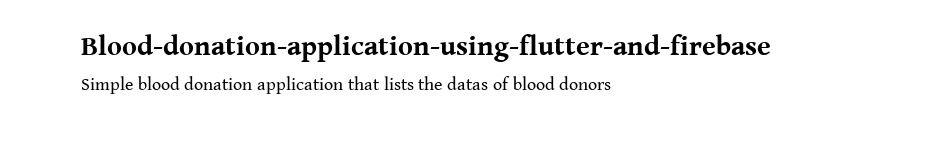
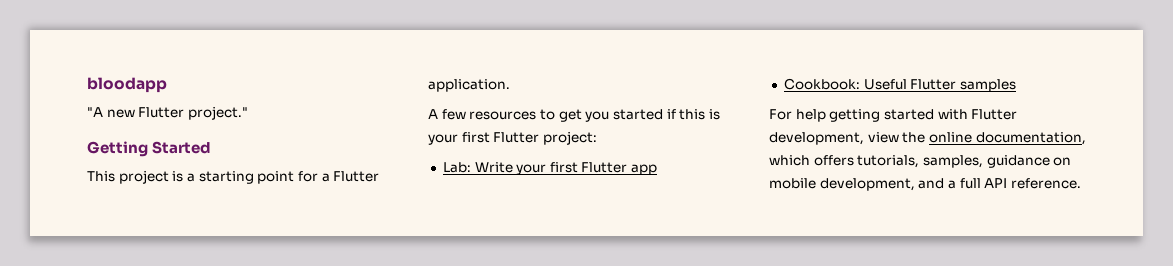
[81,34,771,62] [81,76,612,94] Blood-donation-application-using-flutter-and-firebase // Simple blood donation application that lists the datas of blood donors -> [87,77,167,93] [87,106,248,120] [87,141,212,157] [87,170,380,184] [428,79,510,92] [428,109,720,122] [428,131,597,145] [442,162,658,175] [783,78,1016,92] [769,109,1018,122] [769,132,1086,145] [769,155,1072,168] [769,178,1081,191] bloodapp // "A new Flutter project." // Getting Started // This project is a starting point for a Flutter application. // A few resources to get you started if this is your first Flutter project: // Lab: Write your first Flutter app // Cookbook: Useful Flutter samples // For help getting started with Flutter development, view the online documentation, which offers tutorials, samples, guidance on mobile development, and a full API reference.

